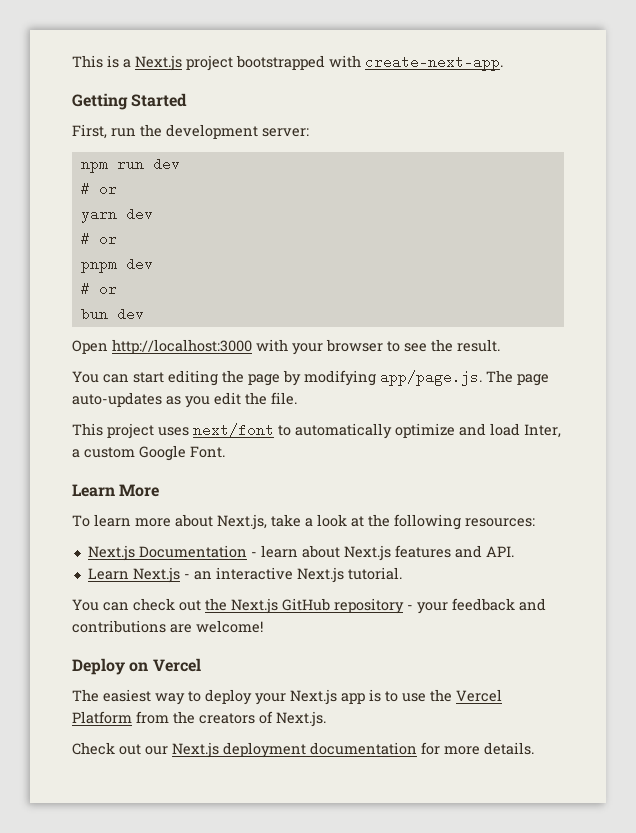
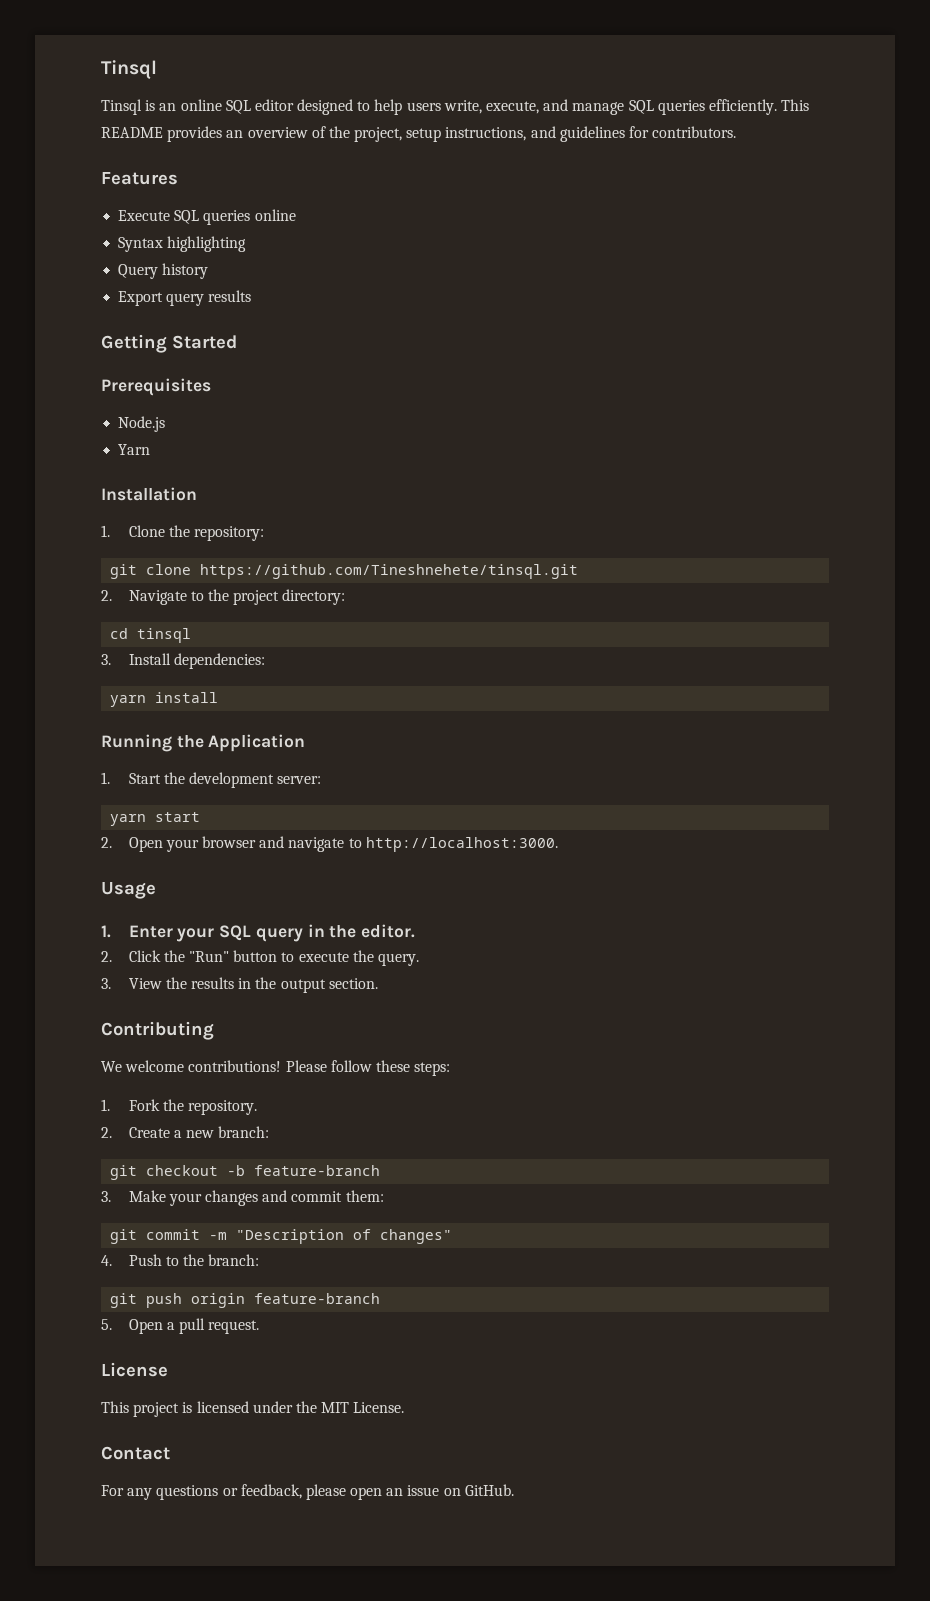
[72,55,503,71] [72,93,188,110] [72,124,309,139] [80,157,180,173] [80,182,117,196] [80,207,153,223] [80,232,117,246] [80,257,153,273] [80,282,117,296] [80,307,144,321] [72,339,500,355] [72,370,549,386] [72,392,297,408] [72,423,561,439] [72,445,225,461] [72,484,160,497] [72,514,535,530] [87,545,514,561] [87,567,402,583] [72,598,546,614] [72,620,263,633] [72,658,201,675] [72,689,502,705] [72,711,326,727] [72,742,534,758] This is a Next.js project bootstrapped with create-next-app. // Getting Started // First, run the development server: // npm run dev // # or // yarn dev // # or // pnpm dev // # or // bun dev // Open http://localhost:3000 with your browser to see the result. // You can start editing the page by modifying app/page.js. The page auto-updates as you edit the file. // This project uses next/font to automatically optimize and load Inter, a custom Google Font. // Learn More // To learn more about Next.js, take a look at the following resources: // Next.js Documentation - learn about Next.js features and API. // Learn Next.js - an interactive Next.js tutorial. // You can check out the Next.js GitHub repository - your feedback and contributions are welcome! // Deploy on Vercel // The easiest way to deploy your Next.js app is to use the Vercel Platform from the creators of Next.js. // Check out our Next.js deployment documentation for more details. -> [101,60,157,79] [101,99,810,115] [101,126,737,142] [101,172,178,185] [118,209,296,225] [118,236,247,252] [118,263,209,279] [118,290,252,306] [101,334,237,353] [101,378,211,396] [118,416,166,432] [118,444,151,455] [101,487,197,501] [101,525,265,541] [110,564,579,579] [101,589,346,605] [110,628,192,643] [101,653,265,669] [110,692,219,707] [101,734,306,752] [101,772,322,788] [110,812,201,826] [101,836,558,852] [101,882,156,899] [101,924,416,942] [101,950,420,966] [101,977,378,993] [101,1021,214,1040] [101,1060,451,1076] [101,1099,258,1115] [101,1126,270,1138] [110,1165,381,1180] [101,1190,384,1206] [110,1229,453,1244] [101,1254,260,1266] [110,1293,381,1308] [101,1318,260,1334] [101,1362,168,1377] [101,1401,405,1417] [101,1446,170,1460] [101,1484,514,1500] Tinsql // Tinsql is an online SQL editor designed to help users write, execute, and manage SQL queries efficiently. This README provides an overview of the project, setup instructions, and guidelines for contributors. // Features // Execute SQL queries online // Syntax highlighting // Query history // Export query results // Getting Started // Prerequisites // Node.js // Yarn // Installation // 1. Clone the repository: // git clone https://github.com/Tineshnehete/tinsql.git // 2. Navigate to the project directory: // cd tinsql // 3. Install dependencies: // yarn install // Running the Application // 1. Start the development server: // yarn start // 2. Open your browser and navigate to http://localhost:3000. // Usage // 1. Enter your SQL query in the editor. // 2. Click the "Run" button to execute the query. // 3. View the results in the output section. // Contributing // We welcome contributions! Please follow these steps: // 1. Fork the repository. // 2. Create a new branch: // git checkout -b feature-branch // 3. Make your changes and commit them: // git commit -m "Description of changes" // 4. Push to the branch: // git push origin feature-branch // 5. Open a pull request. // License // This project is licensed under the MIT License. // Contact // For any questions or feedback, please open an issue on GitHub.

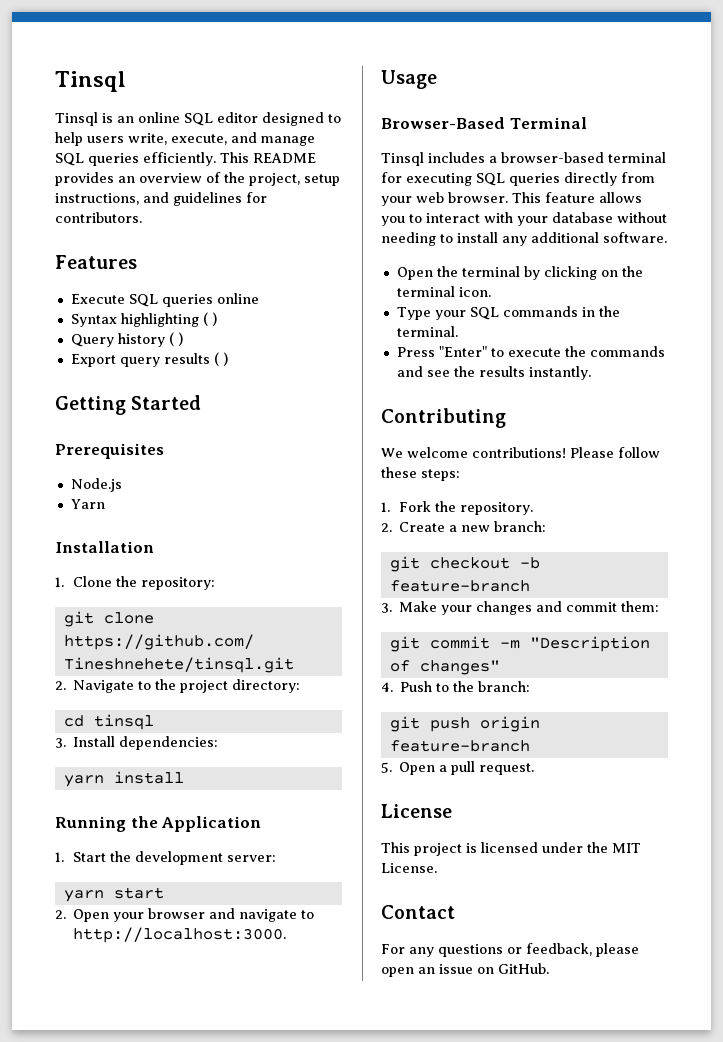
(247, 244) none -> [202,312,217,326] ( )
(209, 271) none -> [168,332,183,346] ( )
(252, 296) none -> [213,352,228,366] ( )
[101,925,173,938] 1. Enter -> [381,117,587,129] [381,152,666,166] [381,172,655,186] [381,192,642,206] [381,212,667,226] [381,232,667,246] [396,266,643,280] [396,286,491,297] [396,307,431,320] Browser-Based Terminal // Tinsql includes a browser-based terminal for executing SQL queries directly from your web browser. This feature allows you to interact with your database without needing to install any additional software. // Open the terminal by clicking on the terminal icon. // Type
[255,924,416,942] [101,950,420,966] [101,977,378,993] query in the editor. // 2. Click the "Run" button to execute the query. // 3. View the results in the output section. -> [502,306,620,317] [396,326,458,337] [396,346,665,357] [396,366,591,380] commands in the terminal. // Press "Enter" to execute the commands and see the results instantly.

